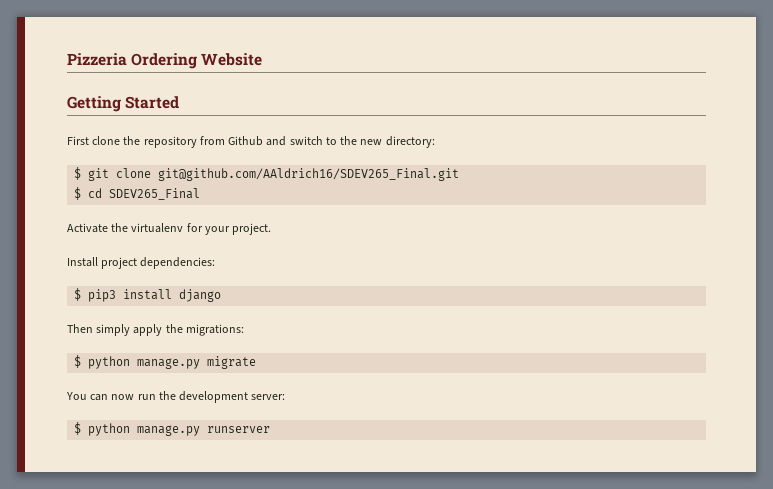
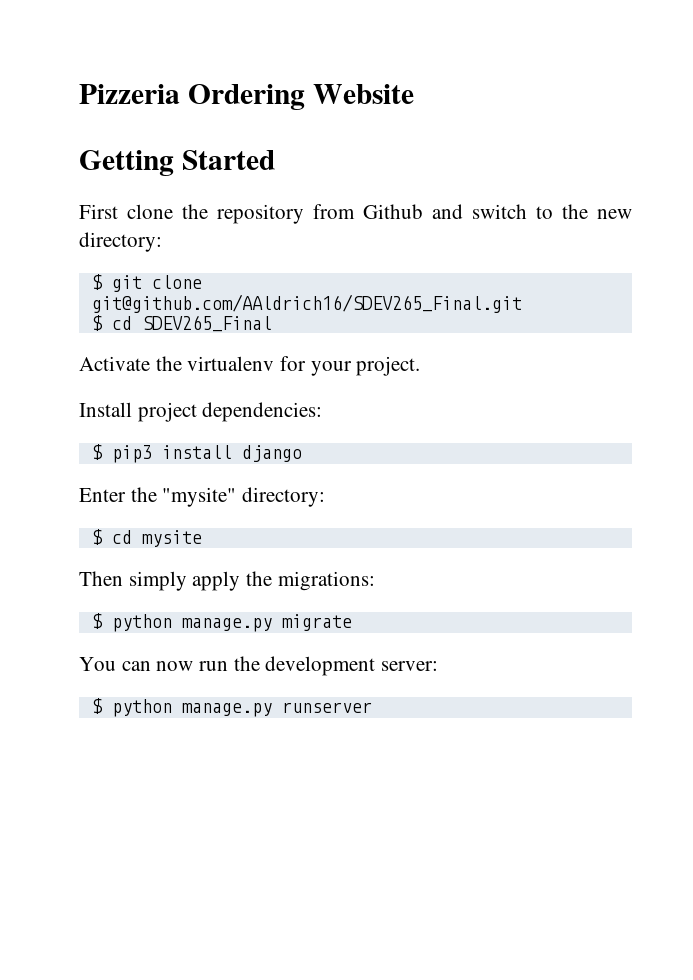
(222, 295) none -> [79,487,326,507] [91,529,202,547] // Enter the "mysite" directory: // $ cd mysite

